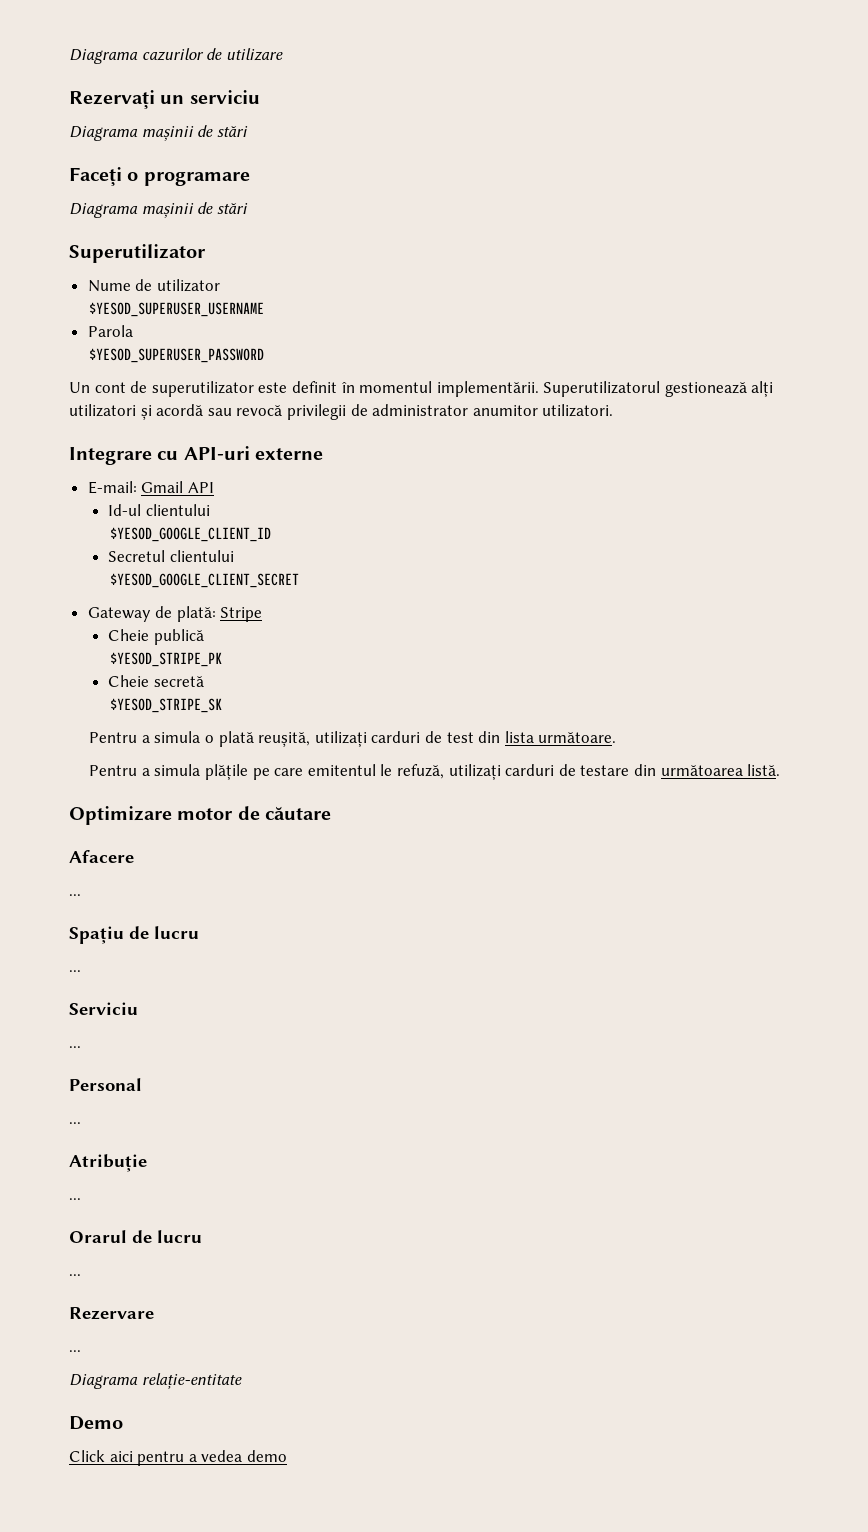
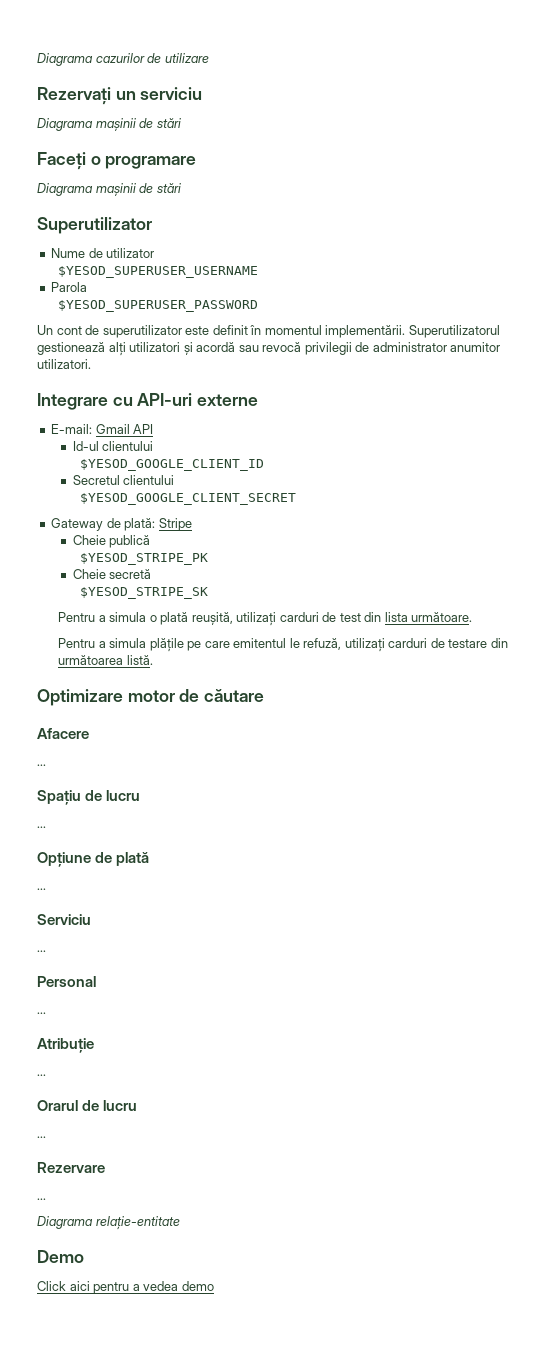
(81, 971) none -> [37,852,150,867] [37,888,46,890] // Opțiune de plată // ...

